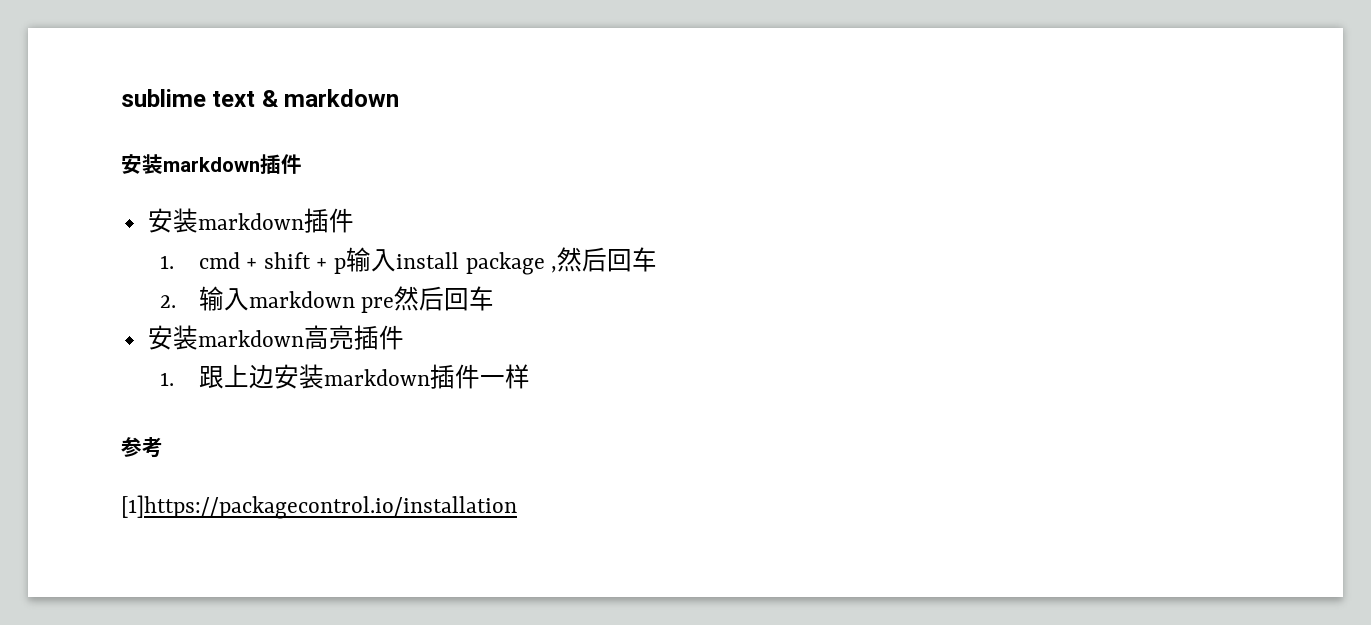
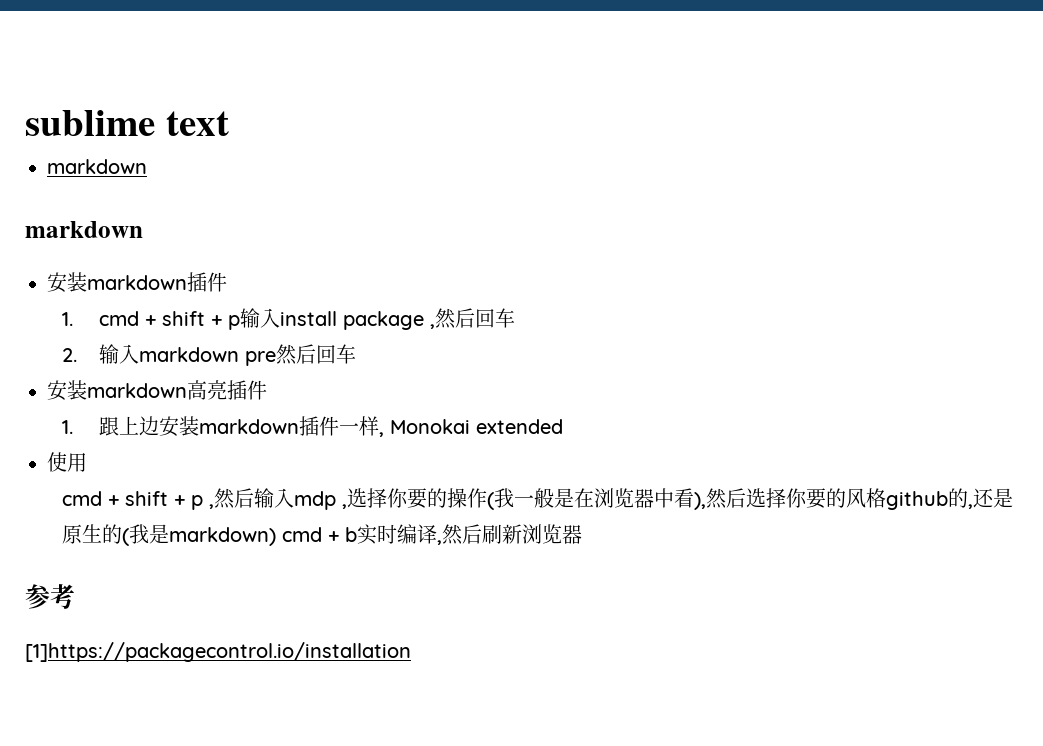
[261,89,400,107] [121,154,302,174] & markdown // 安装markdown插件 -> [47,159,147,174] [25,221,143,238] // markdown // markdown
(530, 376) none -> [378,419,563,437] [47,452,87,472] [61,488,1013,510] [61,524,582,546] , Monokai extended // 使用 // cmd + shift + p ,然后输入mdp ,选择你要的操作(我一般是在浏览器中看),然后选择你要的风格github的,还是原生的(我是markdown) cmd + b实时编译,然后刷新浏览器

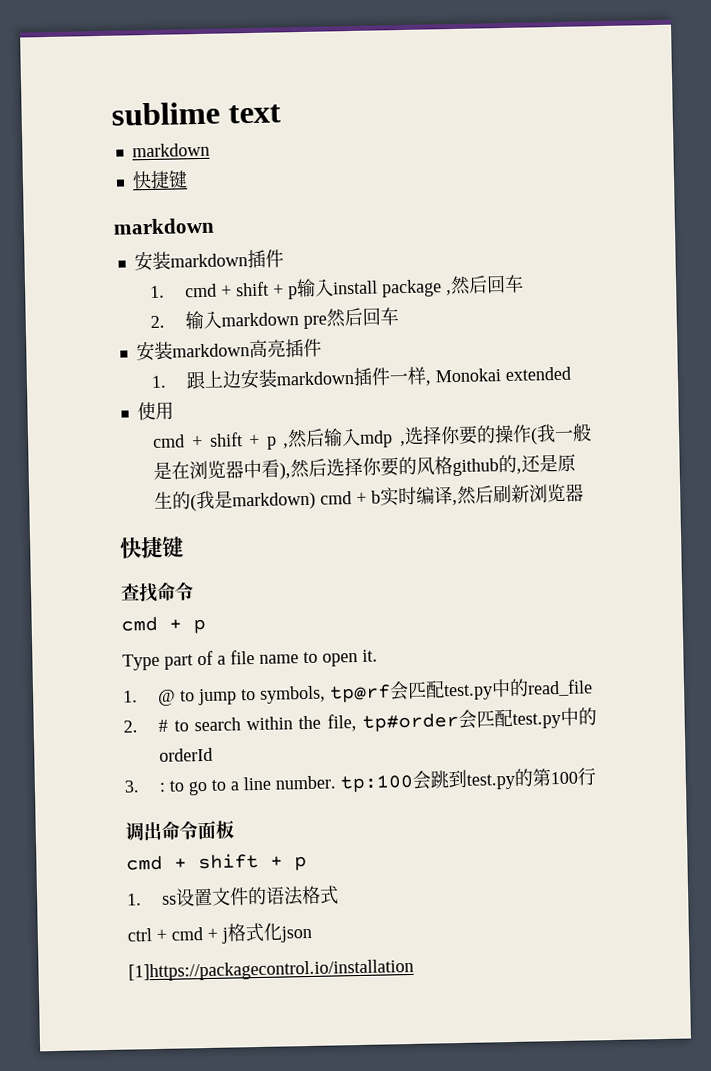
(147, 166) none -> [131,170,188,190] // 快捷键
[25,584,75,609] 参考 -> [119,536,184,559] [120,581,194,603] [121,616,206,634] [122,649,378,671] [123,678,594,706] [123,707,597,733] [159,747,214,762] [124,767,597,796] [125,820,234,841] [126,852,307,871] [127,885,340,907] [127,922,313,944] 快捷键 // 查找命令 // cmd + p // Type part of a file name to open it. // 1. @ to jump to symbols, tp@rf会匹配test.py中的read_file // 2. # to search within the file, tp#order会匹配test.py中的orderId // 3. : to go to a line number. tp:100会跳到test.py的第100行 // 调出命令面板 // cmd + shift + p // 1. ss设置文件的语法格式 // ctrl + cmd + j格式化json

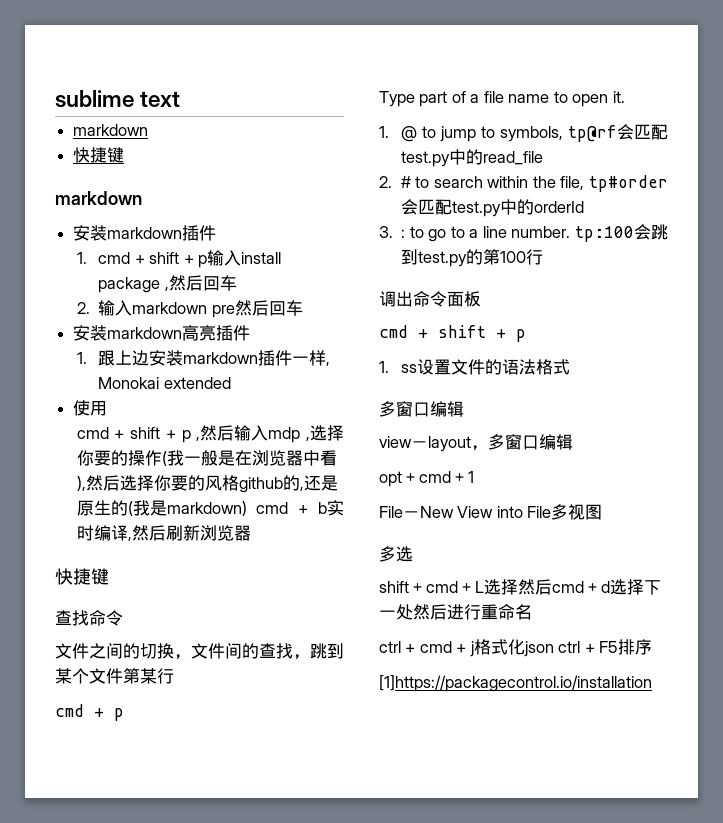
(194, 591) none -> [55,643,344,660] [55,668,174,684] // 文件之间的切换，文件间的查找，跳到某个文件第某行
(340, 895) none -> [379,401,464,417] [379,434,573,452] [379,471,474,487] [379,504,603,520] [379,546,413,562] [379,579,661,595] [379,604,532,620] // 多窗口编辑 // view－layout，多窗口编辑 // opt＋cmd＋1 // File－New View into File多视图 // 多选 // shift＋cmd＋L选择然后cmd＋d选择下一处然后进行重命名
(313, 934) none -> [558,639,653,655] ctrl + F5排序

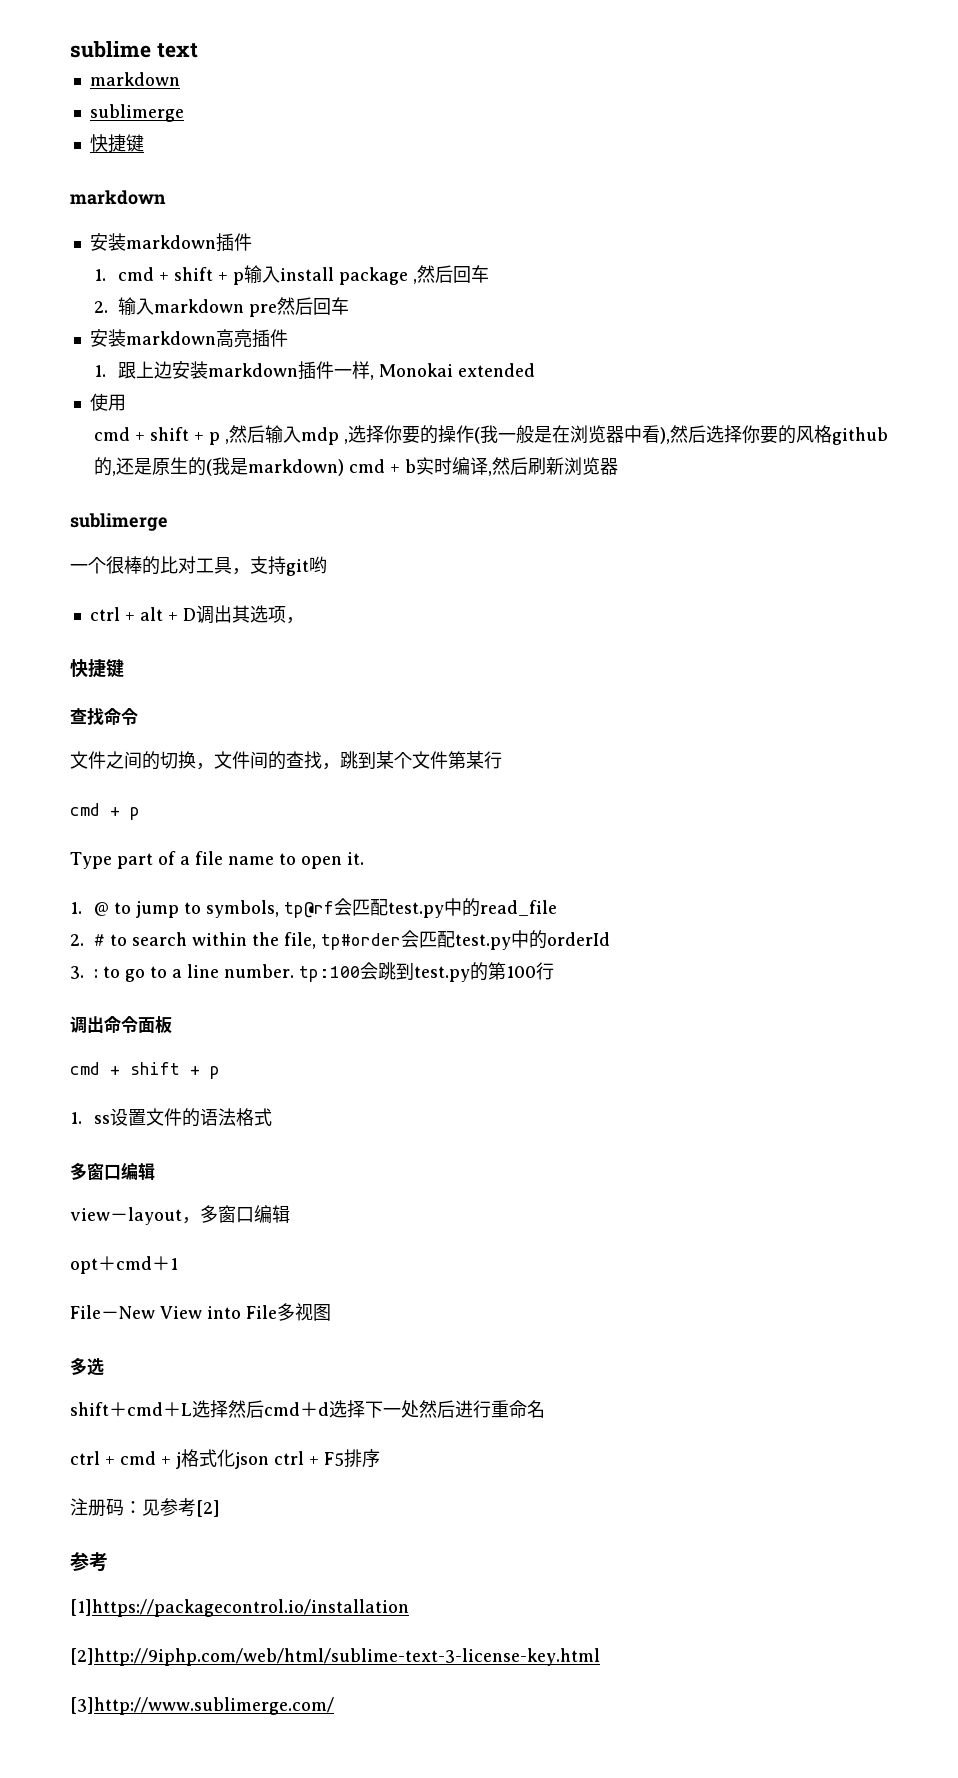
(149, 130) none -> [89,104,184,122] // sublimerge
(251, 533) none -> [70,513,168,531] [70,556,327,576] [89,605,304,624] // sublimerge // 一个很棒的比对工具，支持git哟 // ctrl + alt + D调出其选项，
(653, 647) none -> [70,1498,220,1517] [70,1552,108,1572] // 注册码：见参考[2] // 参考
(652, 683) none -> [70,1648,600,1666] [70,1697,334,1715] // [2]http://9iphp.com/web/html/sublime-text-3-license-key.html // [3]http://www.sublimerge.com/

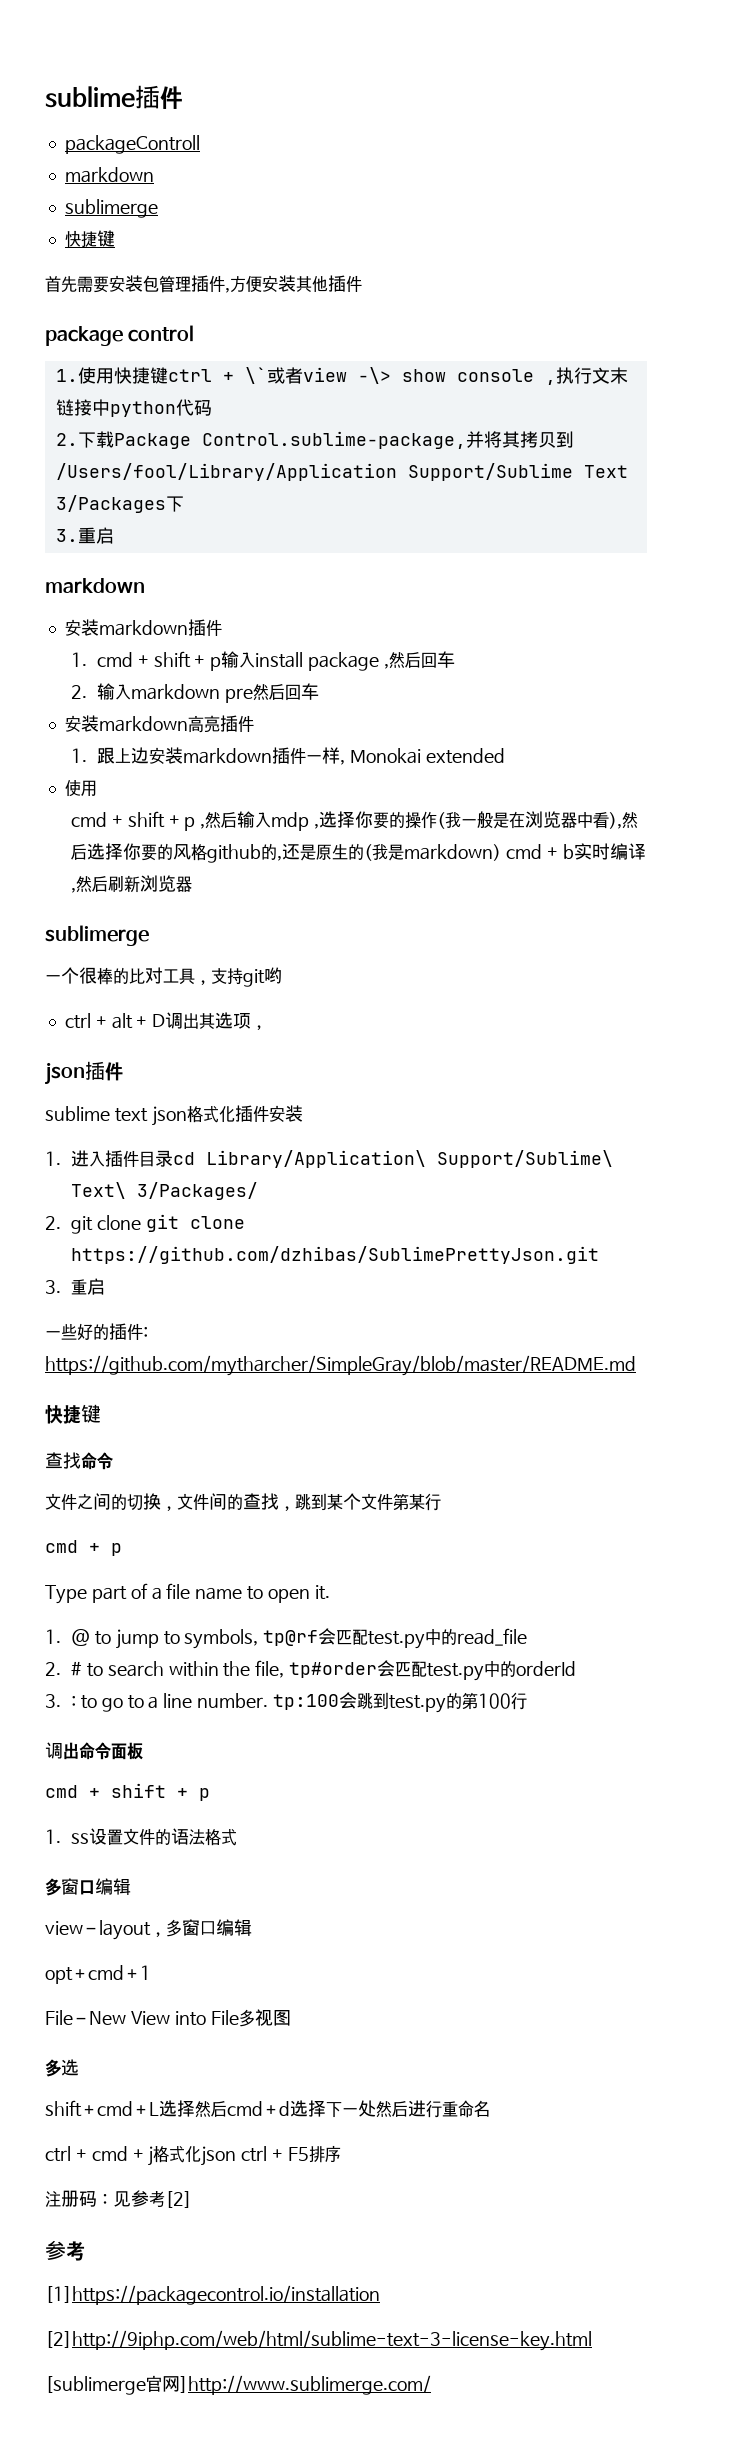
[70,41,198,58] sublime text -> [45,85,182,109] [64,135,200,154] sublime插件 // packageControll
(144, 143) none -> [45,275,362,293] [45,325,195,346] [55,367,628,385] [55,399,212,417] [55,431,574,449] [55,463,628,481] [55,495,184,513] [55,527,114,544] // 首先需要安装包管理插件,方便安装其他插件 // package control // 1.使用快捷键ctrl + \`或者view -\> show console ,执行文末链接中python代码 // 2.下载Package Control.sublime-package,并将其拷贝到/Users/fool/Library/Application Support/Sublime Text 3/Packages下 // 3.重启
(304, 620) none -> [45,1061,123,1085] [45,1105,303,1126] [45,1150,613,1168] [70,1182,258,1200] [45,1214,245,1234] [70,1246,599,1264] [45,1278,105,1295] [45,1323,148,1341] [45,1355,636,1376] // json插件 // sublime text json格式化插件安装 // 1.进入插件目录cd Library/Application\ Support/Sublime\ Text\ 3/Packages/ // 2. git clone git clone https://github.com/dzhibas/SublimePrettyJson.git // 3.重启 // 一些好的插件: https://github.com/mytharcher/SimpleGray/blob/master/README.md
[70,1697,334,1715] [3]http://www.sublimerge.com/ -> [45,2375,431,2395] [sublimerge官网]http://www.sublimerge.com/

